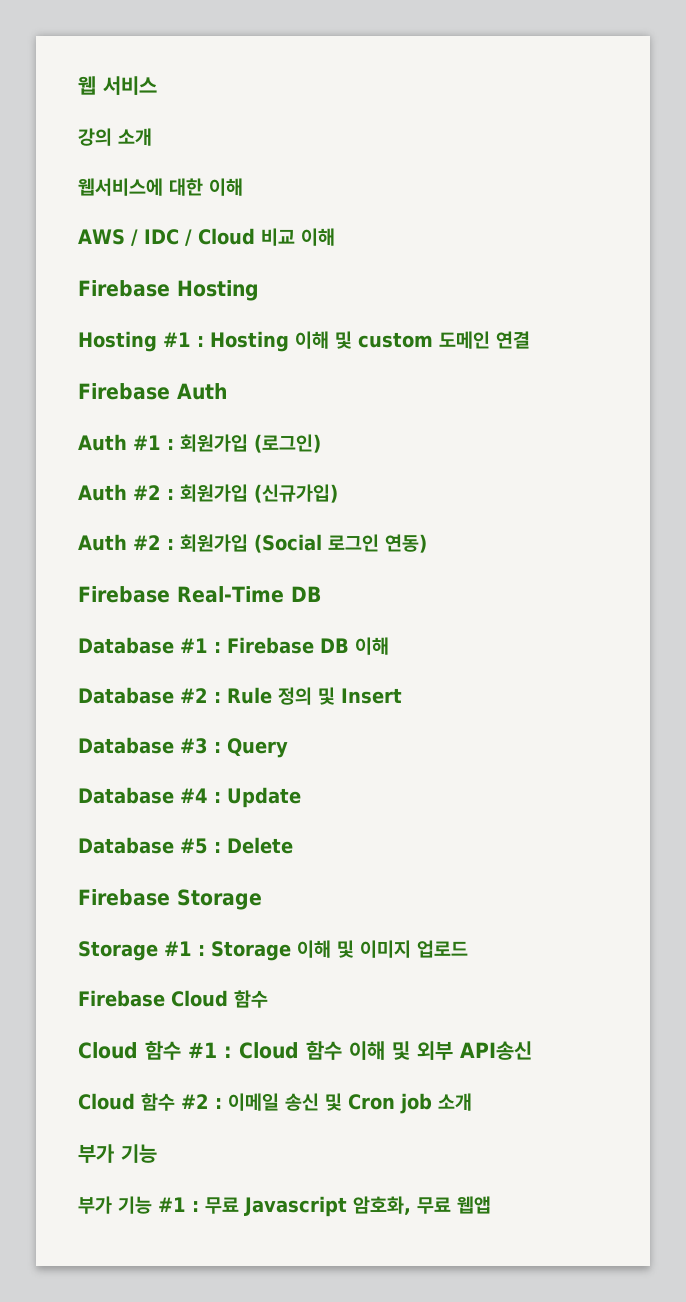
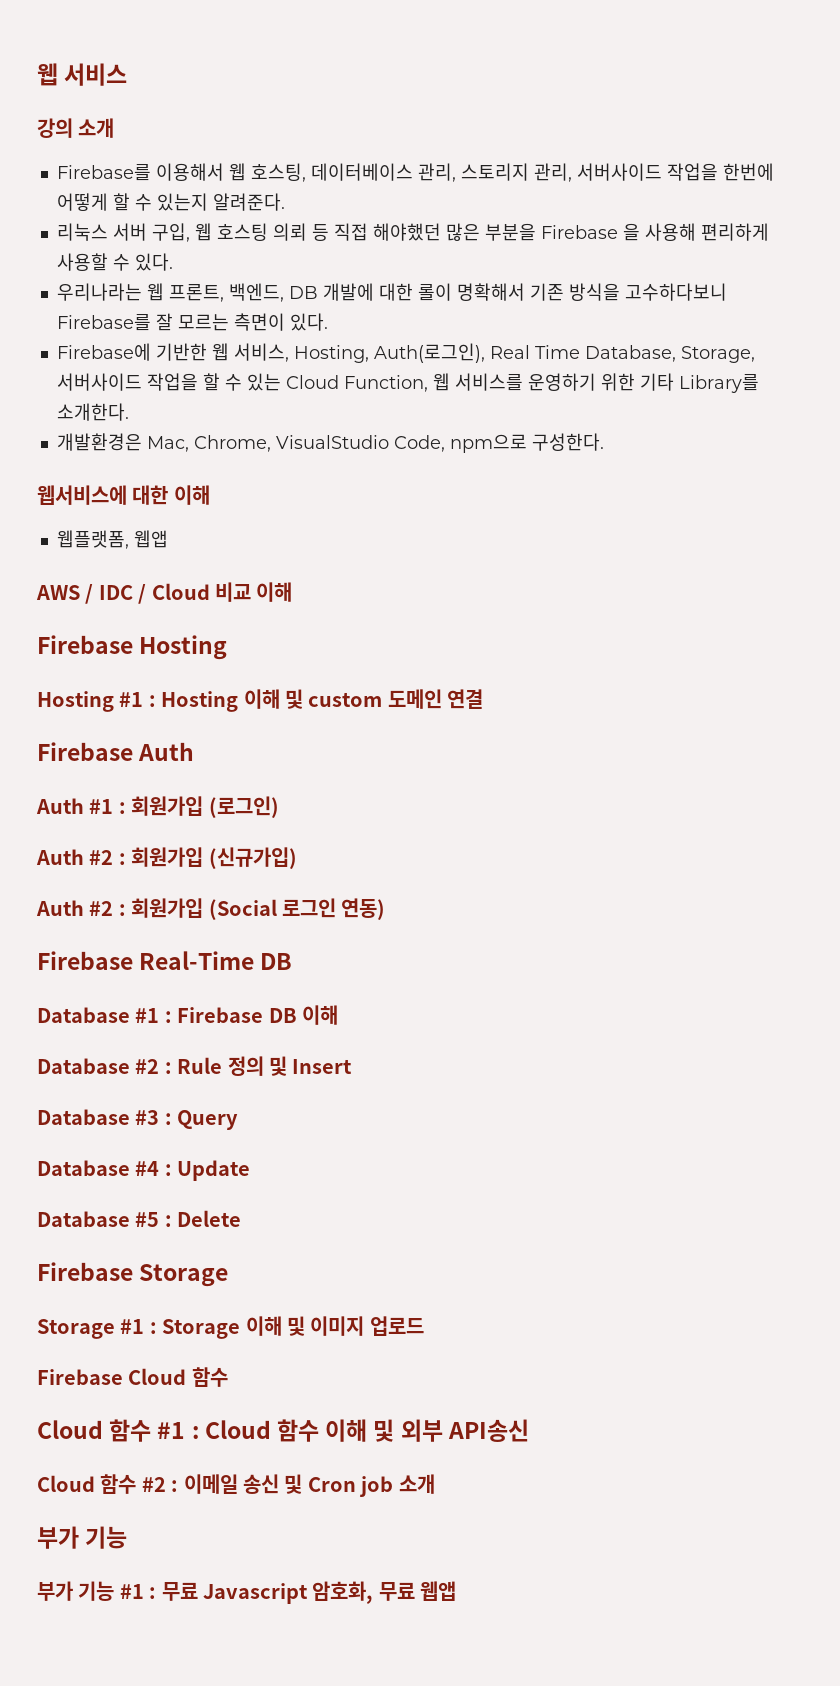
(152, 137) none -> [56,163,774,182] [56,193,285,211] [56,223,769,242] [56,253,173,271] [56,283,727,302] [56,313,328,331] [56,343,755,363] [56,373,759,393] [56,403,129,421] [56,433,604,453] // Firebase를 이용해서 웹 호스팅, 데이터베이스 관리, 스토리지 관리, 서버사이드 작업을 한번에 어떻게 할 수 있는지 알려준다. // 리눅스 서버 구입, 웹 호스팅 의뢰 등 직접 해야했던 많은 부분을 Firebase 을 사용해 편리하게 사용할 수 있다. // 우리나라는 웹 프론트, 백엔드, DB 개발에 대한 롤이 명확해서 기존 방식을 고수하다보니 Firebase를 잘 모르는 측면이 있다. // Firebase에 기반한 웹 서비스, Hosting, Auth(로그인), Real Time Database, Storage, 서버사이드 작업을 할 수 있는 Cloud Function, 웹 서비스를 운영하기 위한 기타 Library를 소개한다. // 개발환경은 Mac, Chrome, VisualStudio Code, npm으로 구성한다.
(243, 187) none -> [56,530,168,549] // 웹플랫폼, 웹앱

